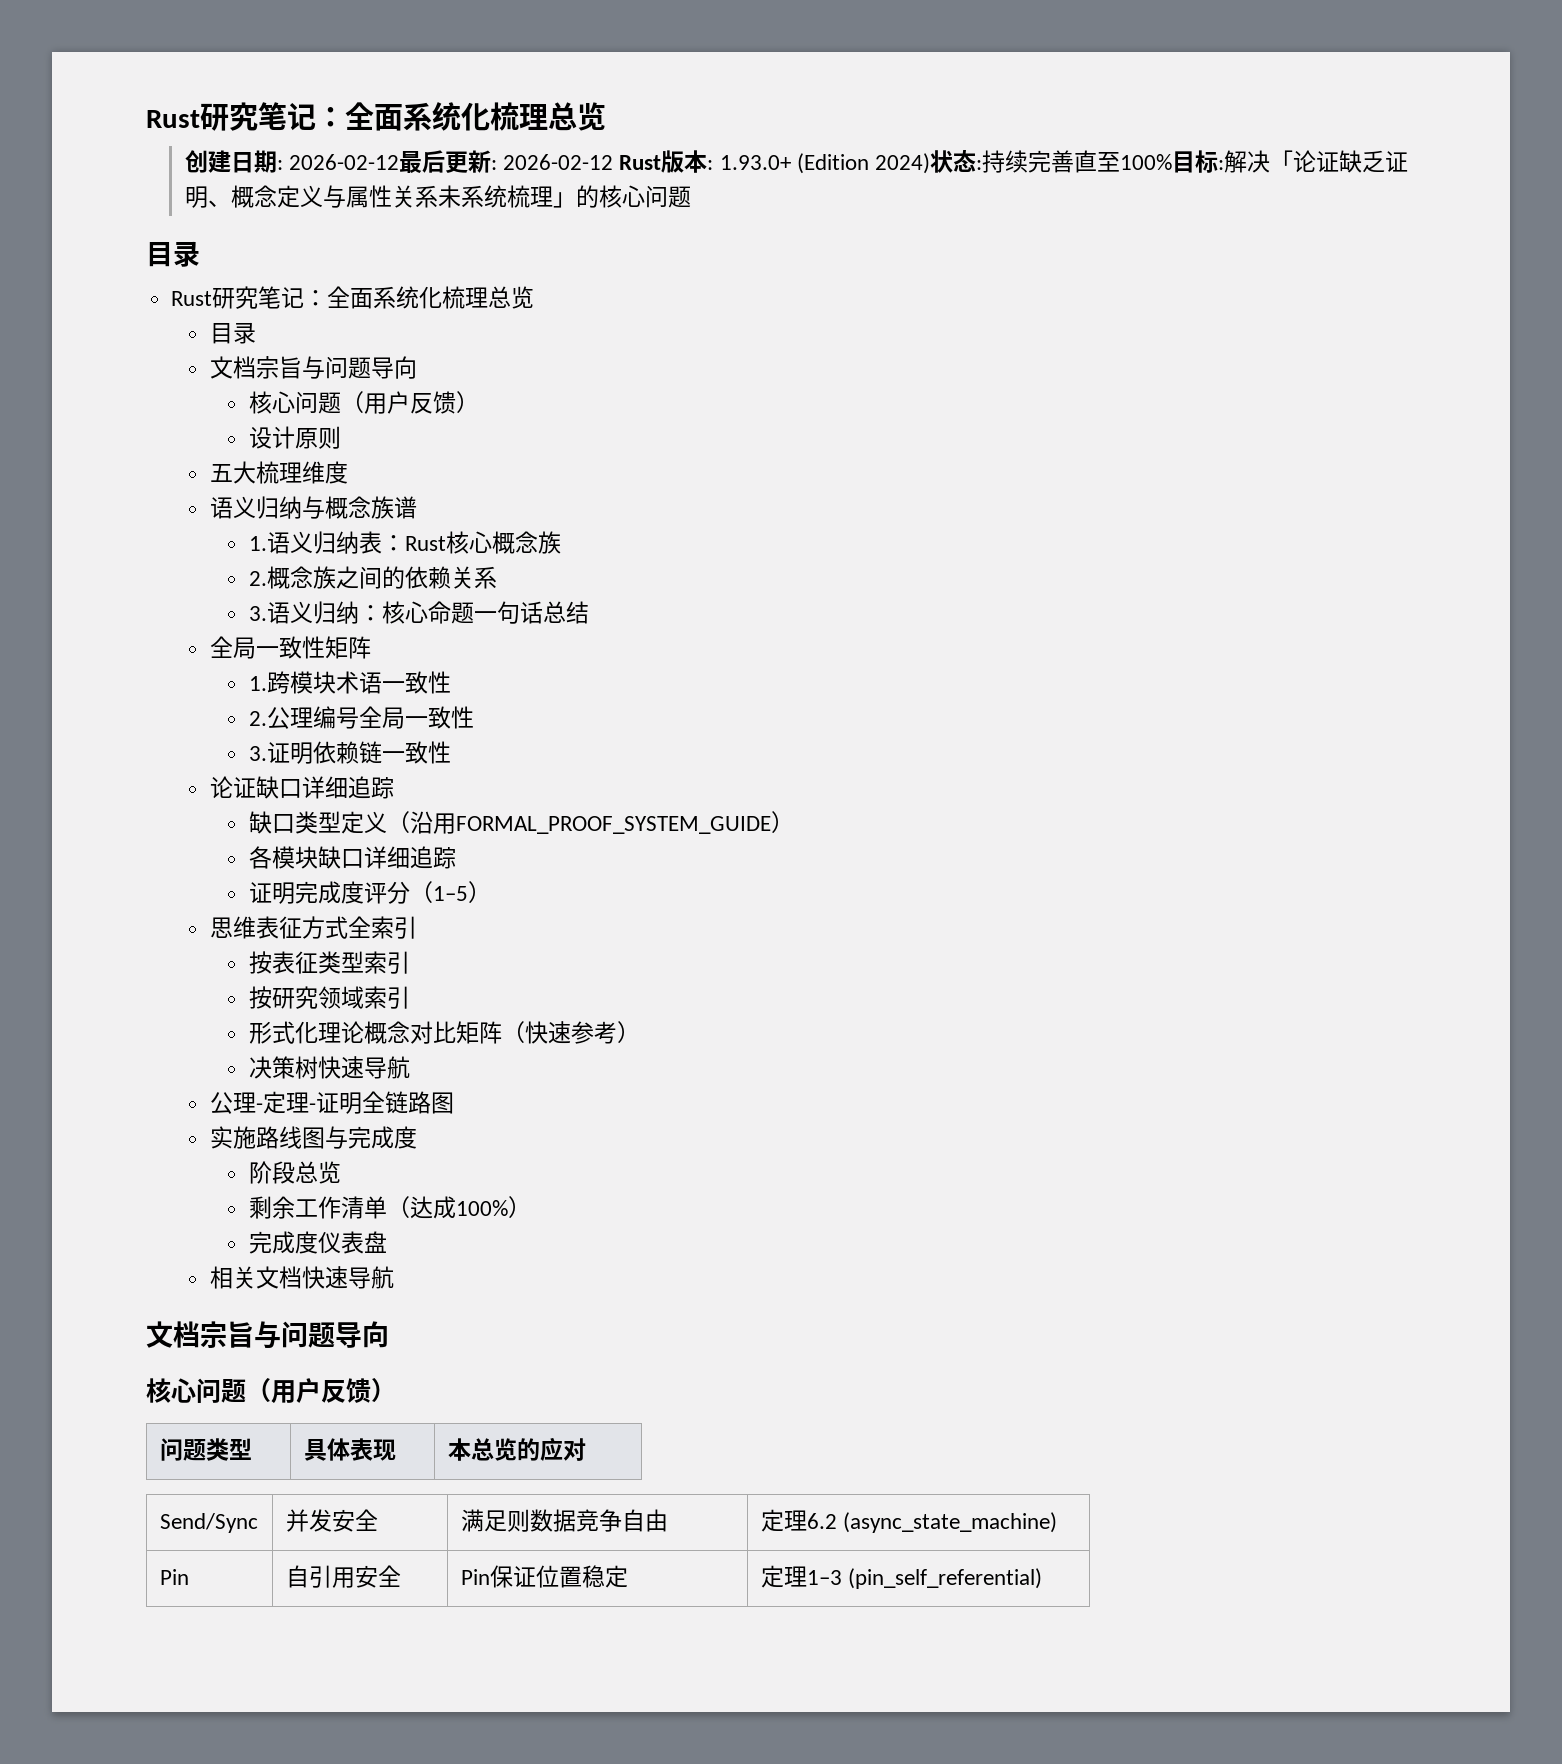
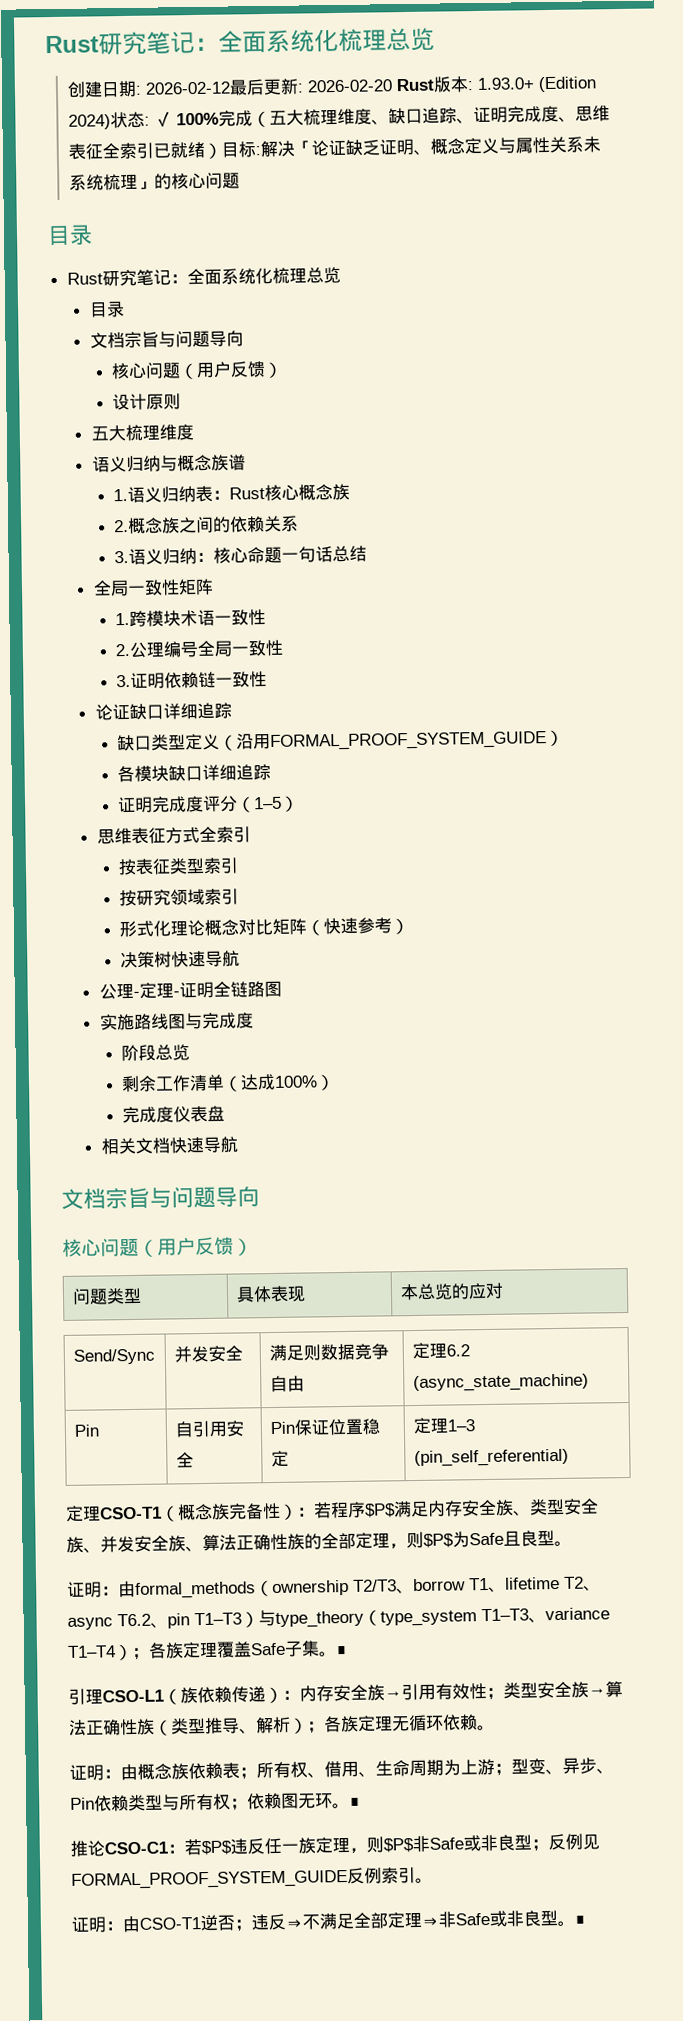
[503,154,614,170] 2026-02-12 -> [306,79,393,93] 2026-02-20
[982,150,1173,173] 持续完善直至100% -> [153,105,610,128] [67,141,222,160] ✓ 100%完成（五大梳理维度、缺口追踪、证明完成度、思维表征全索引已就绪）
(1042, 1578) none -> [65,1498,599,1522] [66,1530,572,1553] [67,1576,601,1599] [67,1607,610,1630] [67,1640,348,1661] [68,1681,623,1705] [69,1714,495,1736] [69,1757,614,1781] [70,1792,361,1812] [70,1833,600,1857] [71,1867,433,1890] [71,1910,586,1933] // 定理CSO-T1（概念族完备性）：若程序$P$满足内存安全族、类型安全族、并发安全族、算法正确性族的全部定理，则$P$为Safe且良型。 // 证明：由formal_methods（ownership T2/T3、borrow T1、lifetime T2、async T6.2、pin T1–T3）与type_theory（type_system T1–T3、variance T1–T4）；各族定理覆盖Safe子集。∎ // 引理CSO-L1（族依赖传递）：内存安全族→引用有效性；类型安全族→算法正确性族（类型推导、解析）；各族定理无循环依赖。 // 证明：由概念族依赖表；所有权、借用、生命周期为上游；型变、异步、Pin依赖类型与所有权；依赖图无环。∎ // 推论CSO-C1：若$P$违反任一族定理，则$P$非Safe或非良型；反例见FORMAL_PROOF_SYSTEM_GUIDE反例索引。 // 证明：由CSO-T1逆否；违反⇒不满足全部定理⇒非Safe或非良型。∎

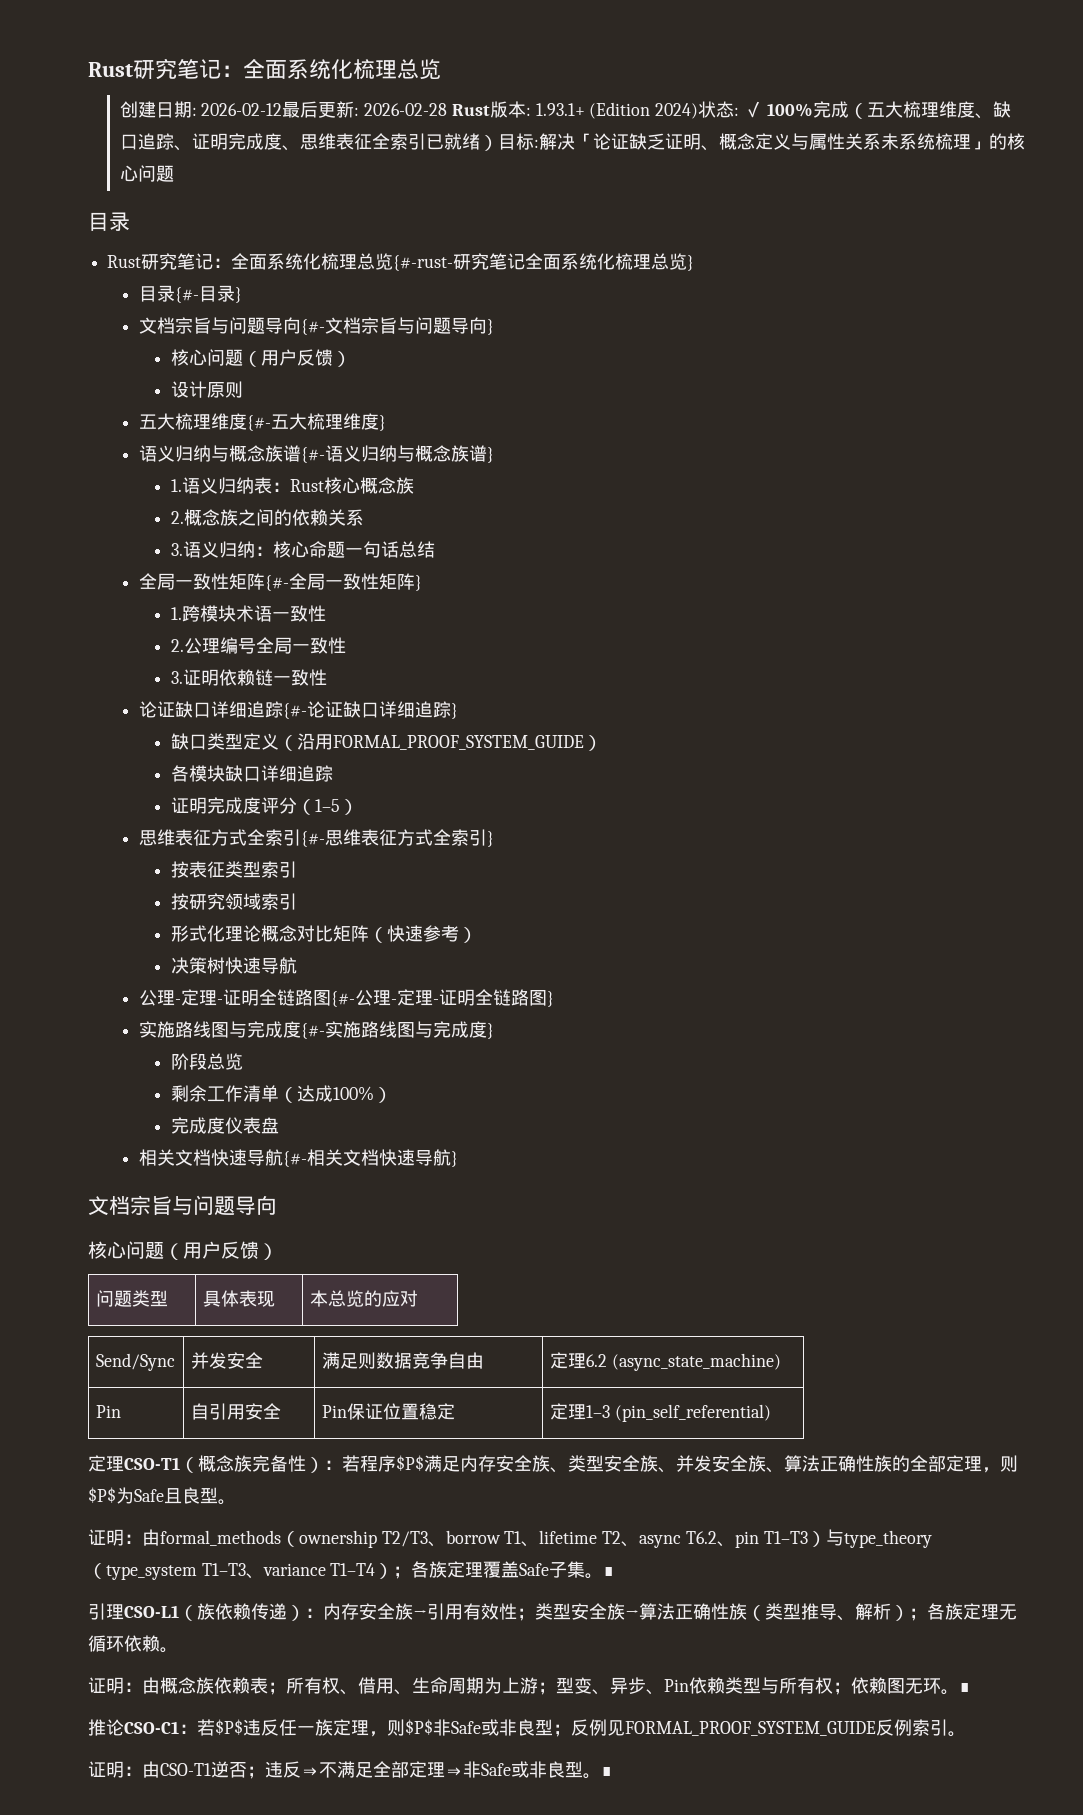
[306,79,393,93] 2026-02-20 -> [364,103,448,116] 2026-02-28
[476,77,534,90] 1.93.0+ -> [535,103,585,116] 1.93.1+
[88,301,125,318] [89,330,244,349] // 目录 // 文档宗旨与问题导向 -> [393,253,695,271] [138,285,242,303] [138,317,494,335] {#-rust-研究笔记全面系统化梳理总览} // 目录{#-目录} // 文档宗旨与问题导向{#-文档宗旨与问题导向}
[91,454,246,473] // 语义归纳与概念族谱 -> [246,413,386,431] [138,445,494,463] {#-五大梳理维度} // 语义归纳与概念族谱{#-语义归纳与概念族谱}
(214, 587) none -> [264,573,422,591] {#-全局一致性矩阵}
(232, 710) none -> [282,701,458,719] {#-论证缺口详细追踪}
(251, 834) none -> [300,829,494,847] {#-思维表征方式全索引}
[99,1012,254,1031] // 实施路线图与完成度 -> [330,989,554,1007] [138,1021,494,1039] {#-公理-定理-证明全链路图} // 实施路线图与完成度{#-实施路线图与完成度}
(238, 1144) none -> [282,1149,458,1167] {#-相关文档快速导航}

